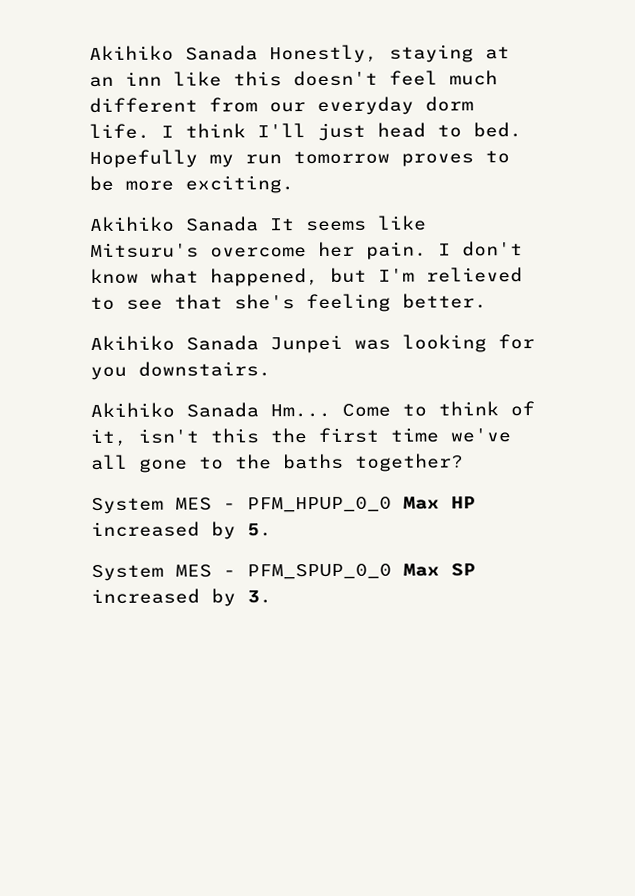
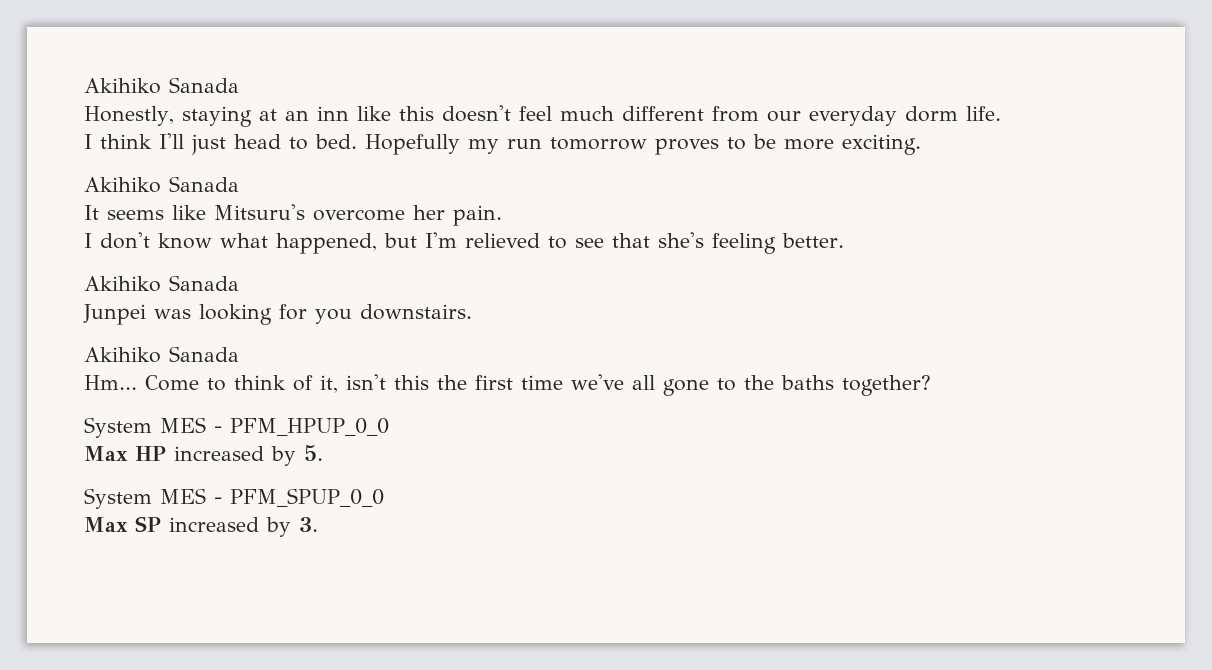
[89,45,258,61] Akihiko Sanada -> [84,77,239,94] Akihiko Sanada //
(150, 131) none -> (1001, 113) //
(259, 224) none -> (239, 184) //
(427, 250) none -> (502, 215) //
(259, 343) none -> (239, 283) //
(259, 410) none -> (239, 354) //
(392, 504) none -> (389, 427) //
(392, 571) none -> (384, 497) //

